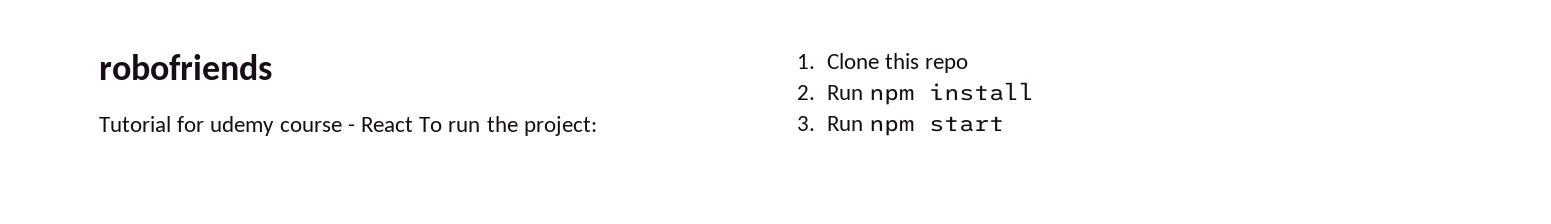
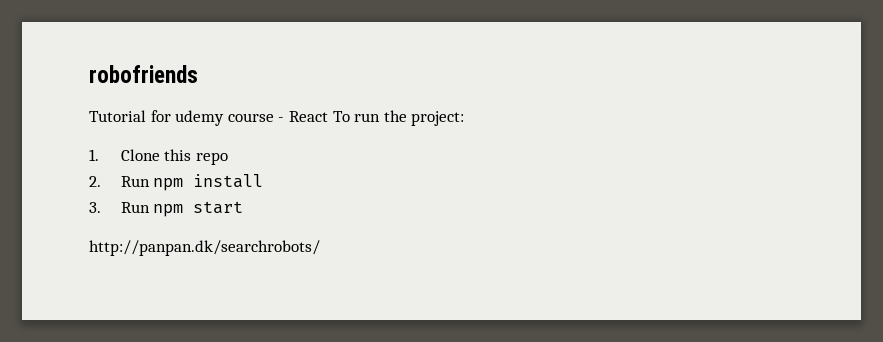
(1004, 124) none -> [89,240,320,256] // http://panpan.dk/searchrobots/

